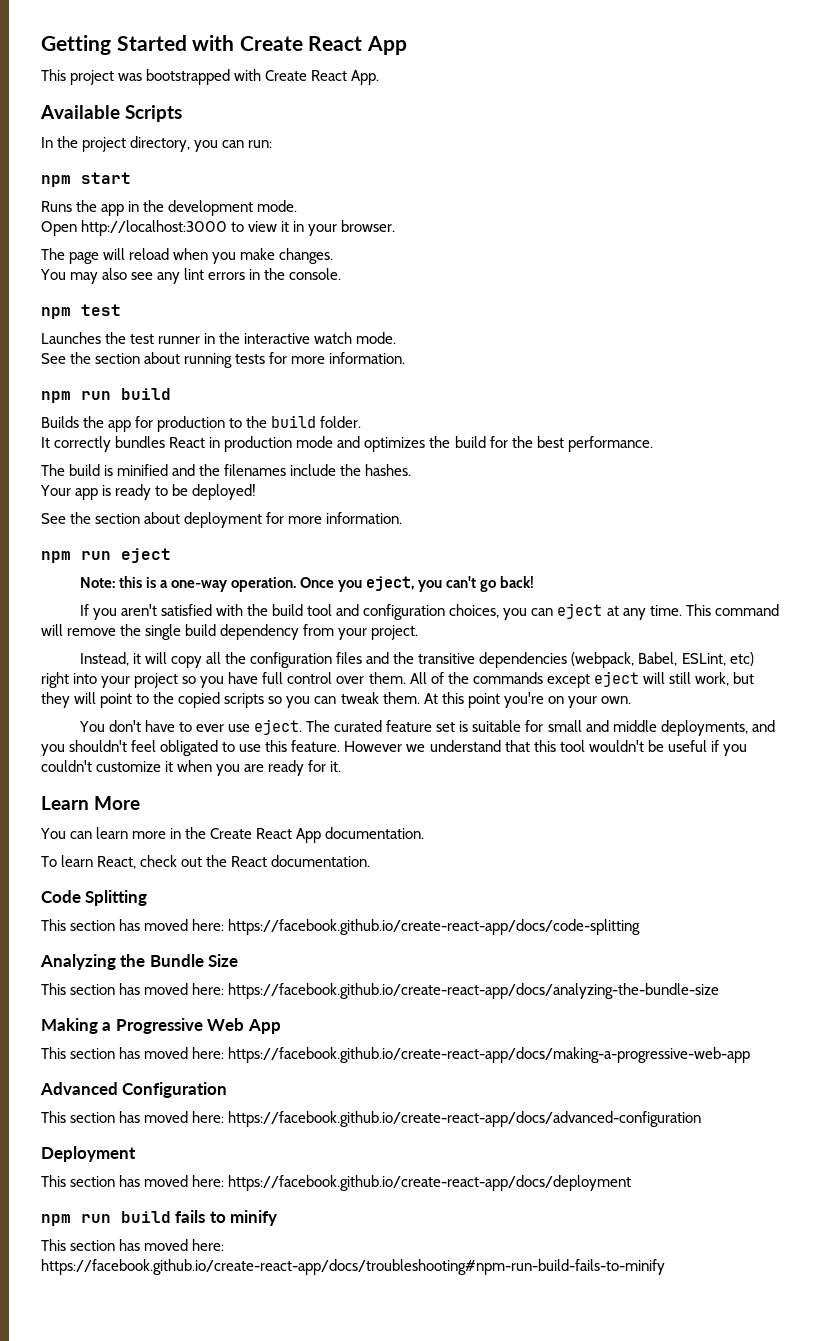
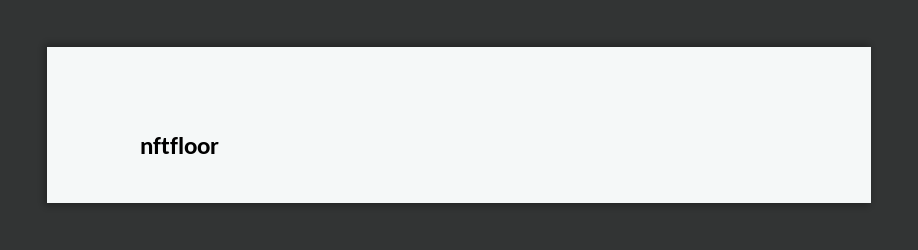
[41,35,407,55] [41,69,380,85] [40,105,182,122] [41,136,273,152] [41,172,131,187] [41,200,298,216] [41,220,396,236] [41,248,334,264] [40,268,342,284] [41,304,121,319] [41,332,397,344] [41,352,406,368] [41,388,171,403] [41,415,362,432] [41,436,653,452] [41,464,412,476] [40,484,257,500] [41,512,403,528] [41,548,171,563] [79,576,535,592] [79,603,779,620] [41,624,419,640] [79,652,754,668] [41,671,754,688] [41,692,631,708] [78,719,775,736] [41,740,747,756] [41,760,342,776] [41,796,140,810] [40,827,425,843] [41,855,371,869] [41,890,148,906] [41,919,641,935] [40,954,239,970] [41,983,720,999] [41,1018,281,1034] [41,1047,751,1063] [40,1082,228,1098] [41,1111,702,1127] [41,1146,136,1162] [41,1175,632,1191] [41,1210,278,1226] [41,1239,225,1251] [41,1259,665,1275] Getting Started with Create React App // This project was bootstrapped with Create React App. // Available Scripts // In the project directory, you can run: // npm start // Runs the app in the development mode. // Open http://localhost:3000 to view it in your browser. // The page will reload when you make changes. // You may also see any lint errors in the console. // npm test // Launches the test runner in the interactive watch mode. // See the section about running tests for more information. // npm run build // Builds the app for production to the build folder. // It correctly bundles React in production mode and optimizes the build for the best performance. // The build is minified and the filenames include the hashes. // Your app is ready to be deployed! // See the section about deployment for more information. // npm run eject // Note: this is a one-way operation. Once you eject, you can't go back! // If you aren't satisfied with the build tool and configuration choices, you can eject at any time. This command will remove the single build dependency from your project. // Instead, it will copy all the configuration files and the transitive dependencies (webpack, Babel, ESLint, etc) right into your project so you have full control over them. All of the commands except eject will still work, but they will point to the copied scripts so you can tweak them. At this point you're on your own. // You don't have to ever use eject. The curated feature set is suitable for small and middle deployments, and you shouldn't feel obligated to use this feature. However we understand that this tool wouldn't be useful if you couldn't customize it when you are ready for it. // Learn More // You can learn more in the Create React App documentation. // To learn React, check out the React documentation. // Code Splitting // This section has moved here: https://facebook.github.io/create-react-app/docs/code-splitting // Analyzing the Bundle Size // This section has moved here: https://facebook.github.io/create-react-app/docs/analyzing-the-bundle-size // Making a Progressive Web App // This section has moved here: https://facebook.github.io/create-react-app/docs/making-a-progressive-web-app // Advanced Configuration // This section has moved here: https://facebook.github.io/create-react-app/docs/advanced-configuration // Deployment // This section has moved here: https://facebook.github.io/create-react-app/docs/deployment // npm run build fails to minify // This section has moved here: https://facebook.github.io/create-react-app/docs/troubleshooting#npm-run-build-fails-to-minify -> [140,137,219,154] nftfloor

